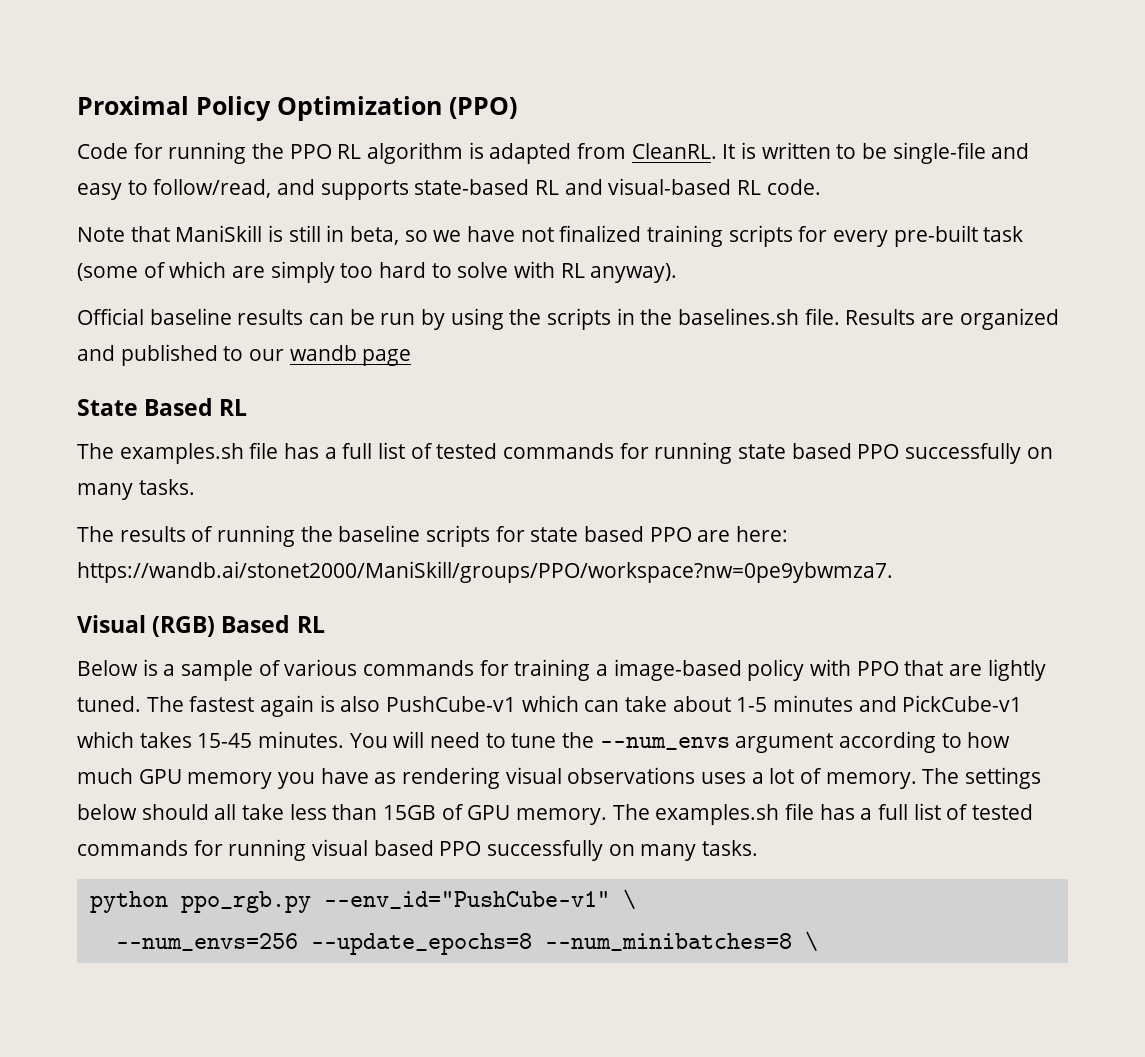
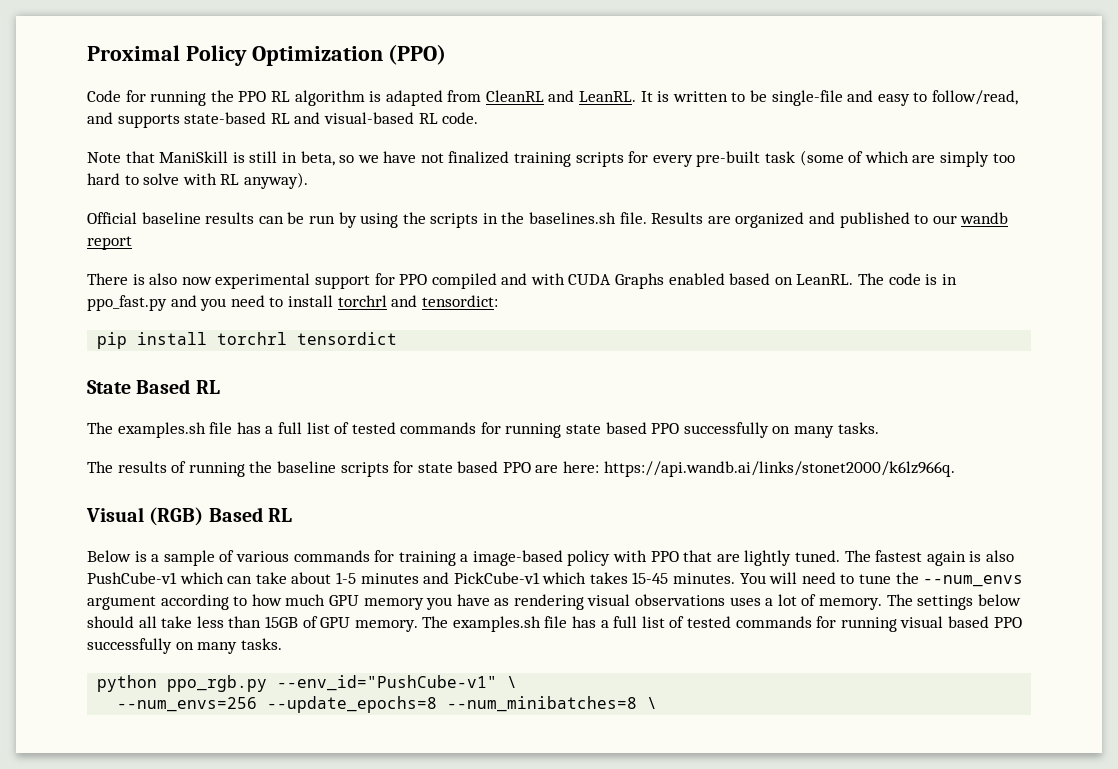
[631,143,717,159] CleanRL. -> [485,90,637,102] CleanRL and LeanRL.
[362,349,412,366] page -> [87,236,132,250] [87,273,957,289] [87,295,498,311] [97,332,398,349] report // There is also now experimental support for PPO compiled and with CUDA Graphs enabled based on LeanRL. The code is in ppo_fast.py and you need to install torchrl and tensordict: // pip install torchrl tensordict
[77,561,893,583] https://wandb.ai/stonet2000/ManiSkill/groups/PPO/workspace?nw=0pe9ybwmza7. -> [603,461,955,477] https://api.wandb.ai/links/stonet2000/k6lz966q.

